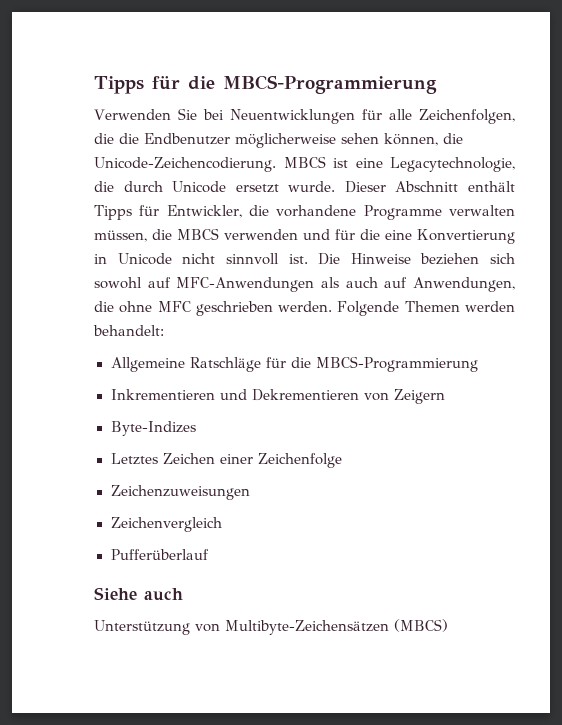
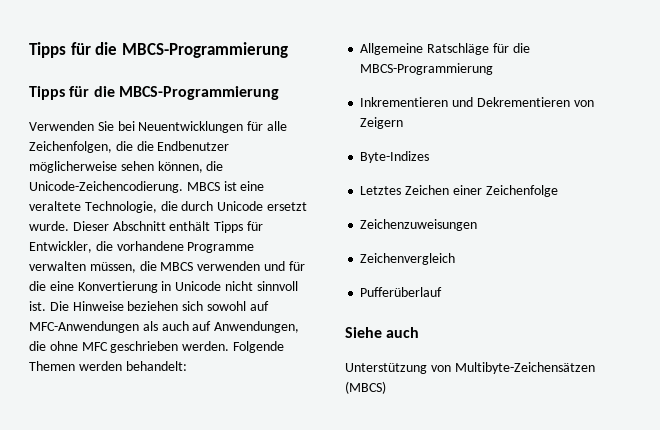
[94,75,437,94] Tipps für die MBCS-Programmierung -> [29,42,288,58] [29,86,279,100] Tipps für die MBCS-Programmierung // Tipps für die MBCS-Programmierung
[390,157,515,172] Legacytechnologie, -> [29,201,157,213] veraltete Technologie,

